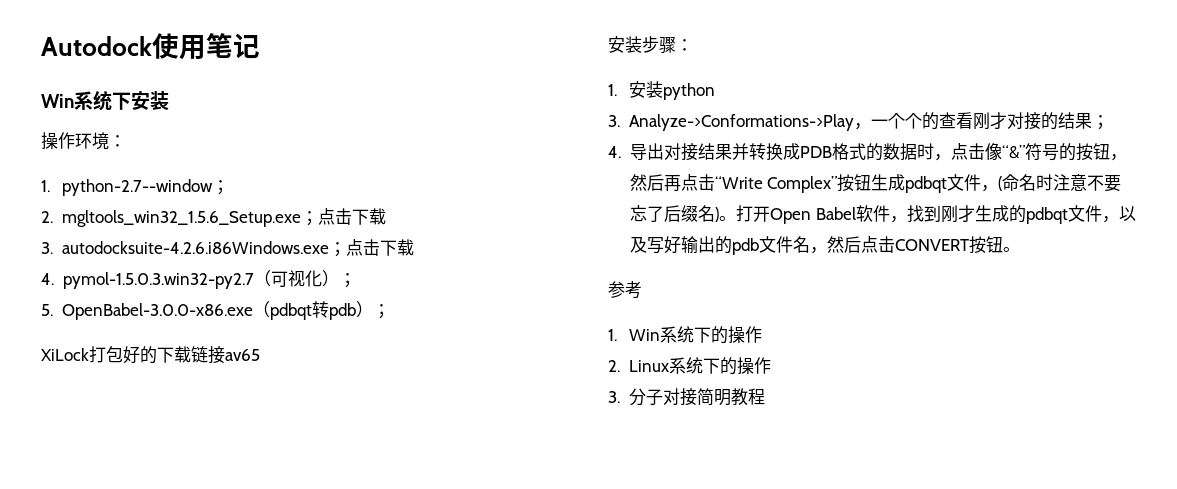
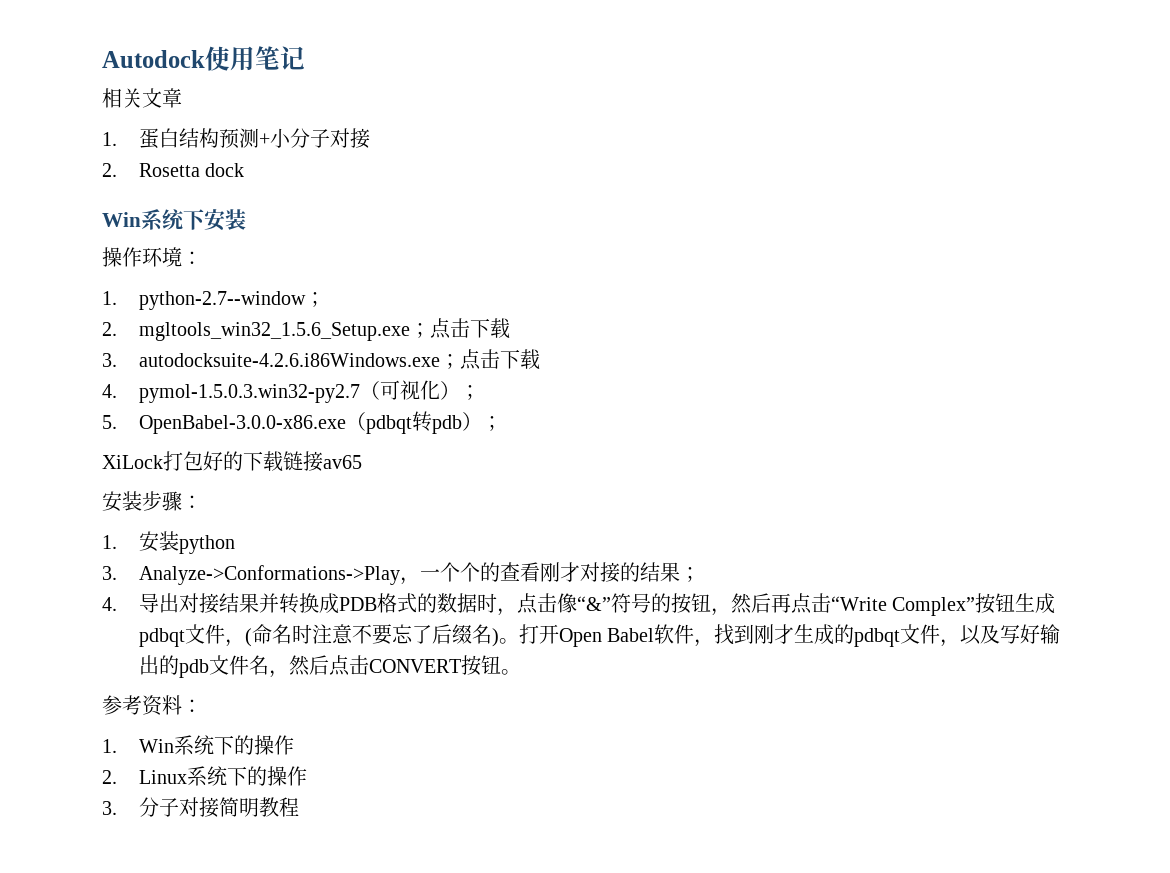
(260, 46) none -> [102,88,182,108] [102,128,371,149] [102,163,245,177] // 相关文章 // 1.蛋白结构预测+小分子对接 // 2. Rosetta dock
(642, 290) none -> [142,695,202,716] 资料：

